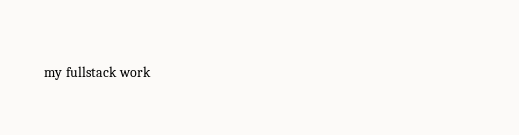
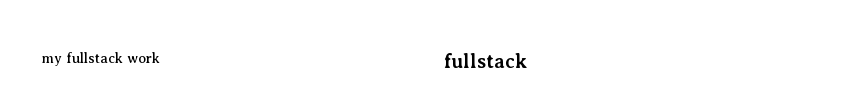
(151, 71) none -> [444,53,527,68] // fullstack

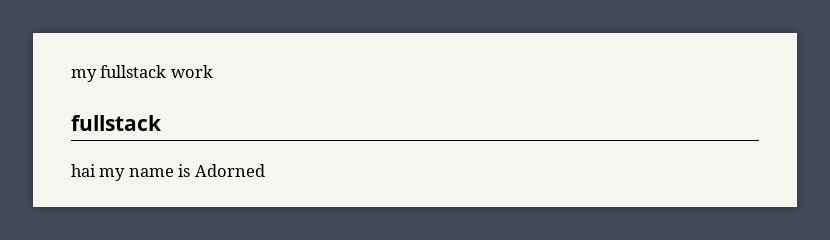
(527, 60) none -> [71,164,265,181] // hai my name is Adorned

